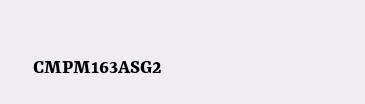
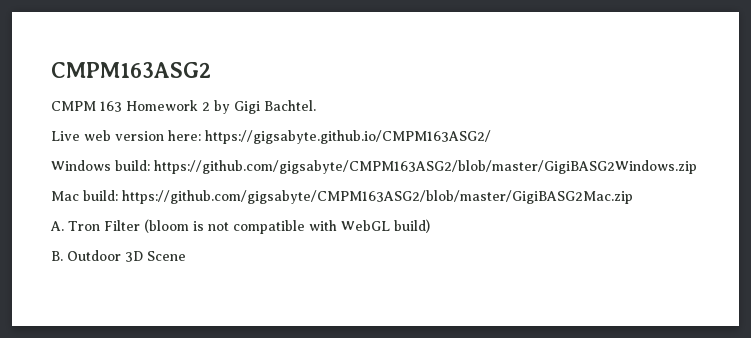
(162, 67) none -> [51,100,316,114] [51,130,491,144] [51,160,697,174] [51,190,633,204] [50,219,430,234] [51,250,186,262] // CMPM 163 Homework 2 by Gigi Bachtel. // Live web version here: https://gigsabyte.github.io/CMPM163ASG2/ // Windows build: https://github.com/gigsabyte/CMPM163ASG2/blob/master/GigiBASG2Windows.zip // Mac build: https://github.com/gigsabyte/CMPM163ASG2/blob/master/GigiBASG2Mac.zip // A. Tron Filter (bloom is not compatible with WebGL build) // B. Outdoor 3D Scene

